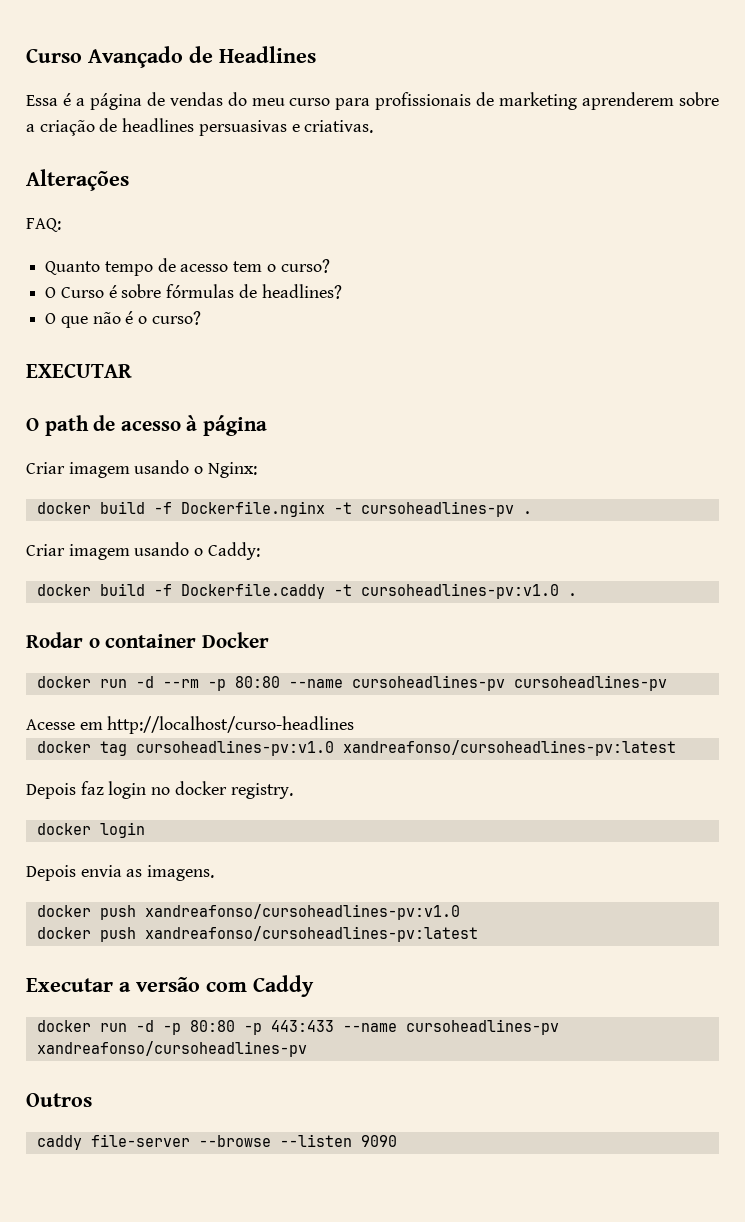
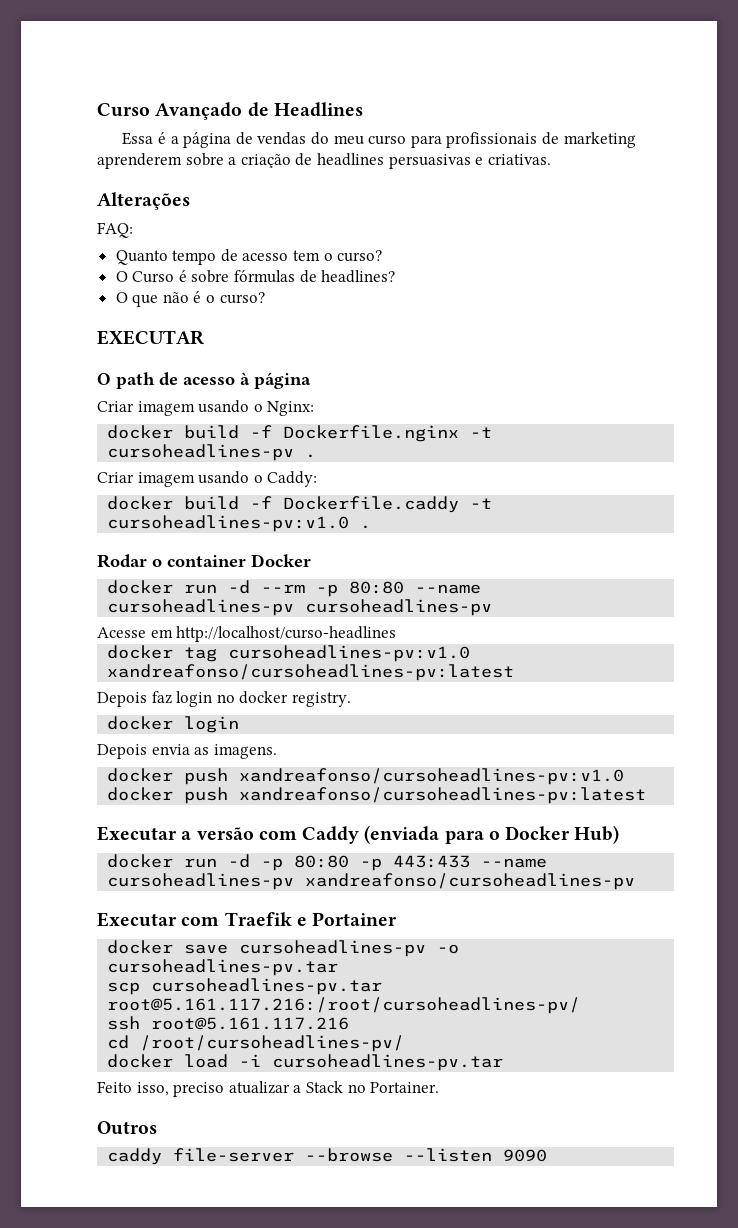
(314, 986) none -> [364,825,620,844] (enviada para o Docker Hub)
(307, 1049) none -> [97,912,398,927] [107,940,460,957] [107,959,339,976] [107,978,383,995] [107,997,581,1014] [107,1016,350,1030] [107,1035,405,1052] [107,1054,504,1071] [97,1081,440,1097] // Executar com Traefik e Portainer // docker save cursoheadlines-pv -o cursoheadlines-pv.tar // scp cursoheadlines-pv.tar root@5.161.117.216:/root/cursoheadlines-pv/ // ssh root@5.161.117.216 // cd /root/cursoheadlines-pv/ // docker load -i cursoheadlines-pv.tar // Feito isso, preciso atualizar a Stack no Portainer.

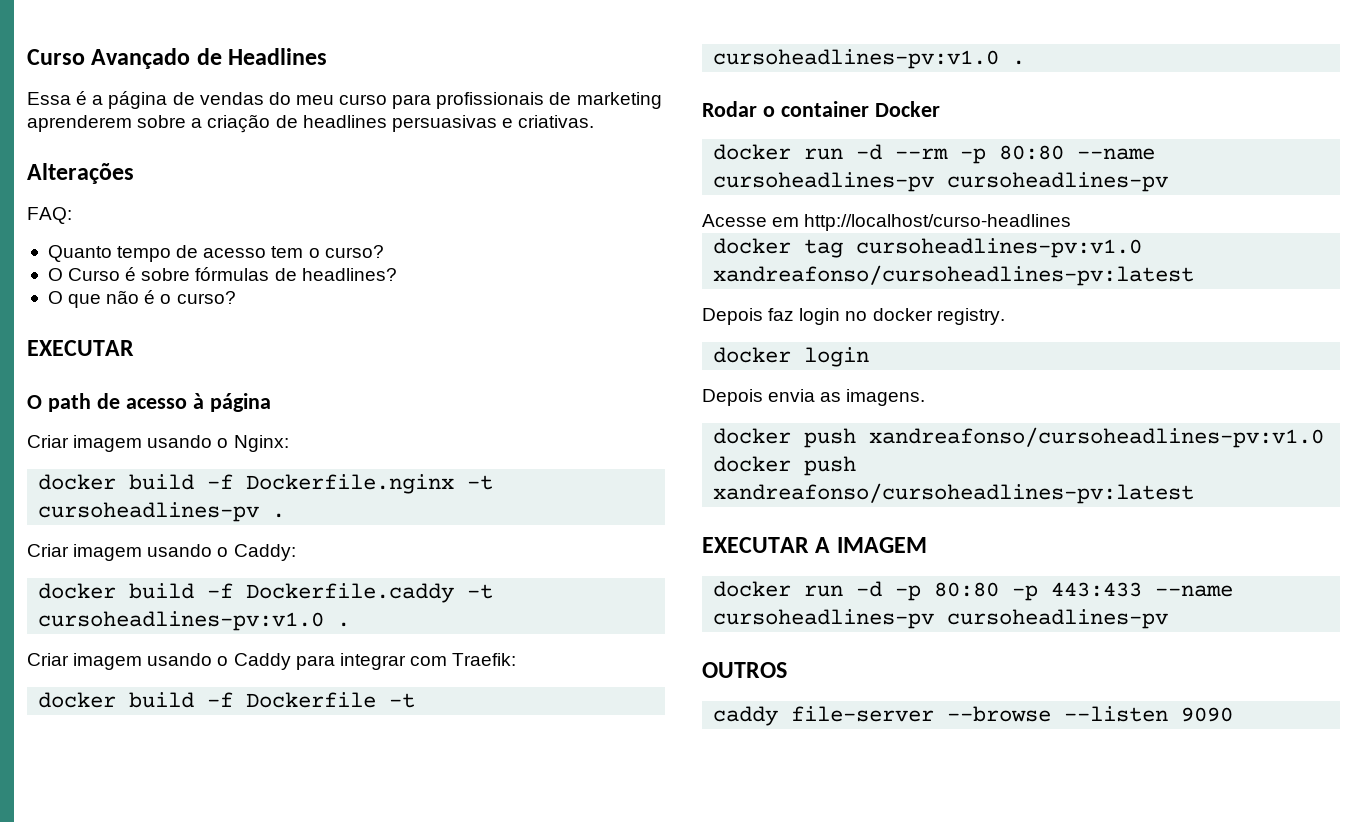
(372, 527) none -> [27,653,517,670] [38,692,416,708] [713,49,1026,69] // Criar imagem usando o Caddy para integrar com Traefik: // docker build -f Dockerfile -t cursoheadlines-pv:v1.0 .
[97,825,620,844] Executar a versão com Caddy (enviada para o Docker Hub) -> [702,537,927,553] EXECUTAR A IMAGEM
[305,873,636,890] [97,912,398,927] [107,940,460,957] [107,959,339,976] [107,978,383,995] [107,997,581,1014] [107,1016,350,1030] [107,1035,405,1052] [107,1054,504,1071] [97,1081,440,1097] [97,1121,157,1135] xandreafonso/cursoheadlines-pv // Executar com Traefik e Portainer // docker save cursoheadlines-pv -o cursoheadlines-pv.tar // scp cursoheadlines-pv.tar root@5.161.117.216:/root/cursoheadlines-pv/ // ssh root@5.161.117.216 // cd /root/cursoheadlines-pv/ // docker load -i cursoheadlines-pv.tar // Feito isso, preciso atualizar a Stack no Portainer. // Outros -> [947,609,1169,629] [702,662,787,678] cursoheadlines-pv // OUTROS

